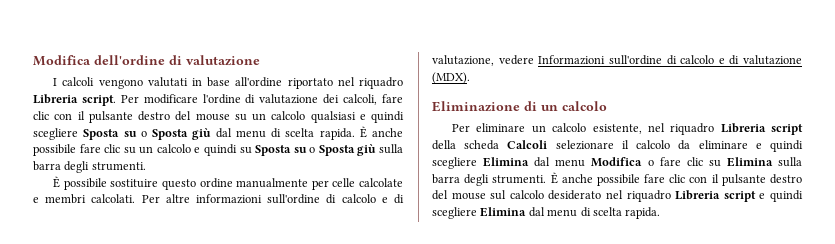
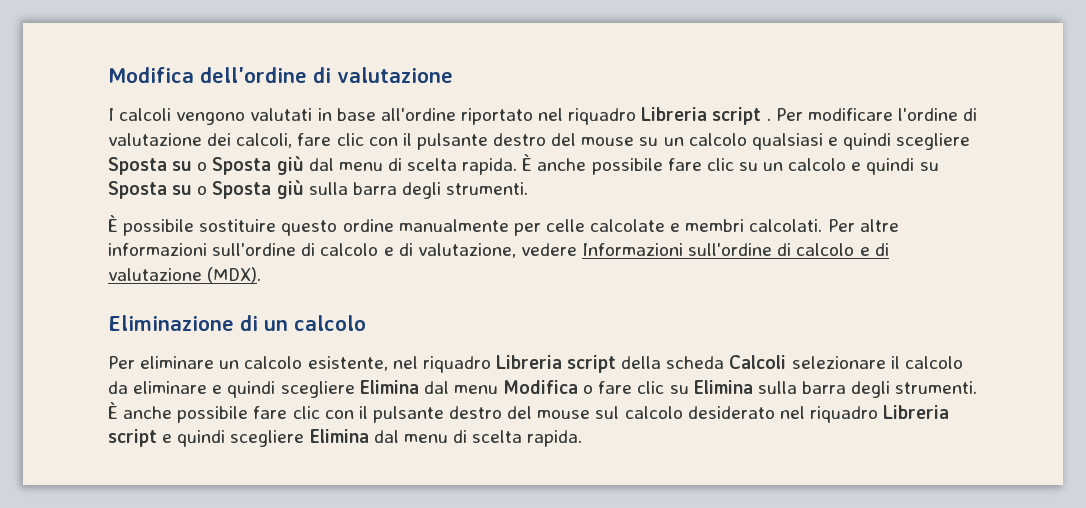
[81,95,116,106] script. -> [712,107,771,125] script .

